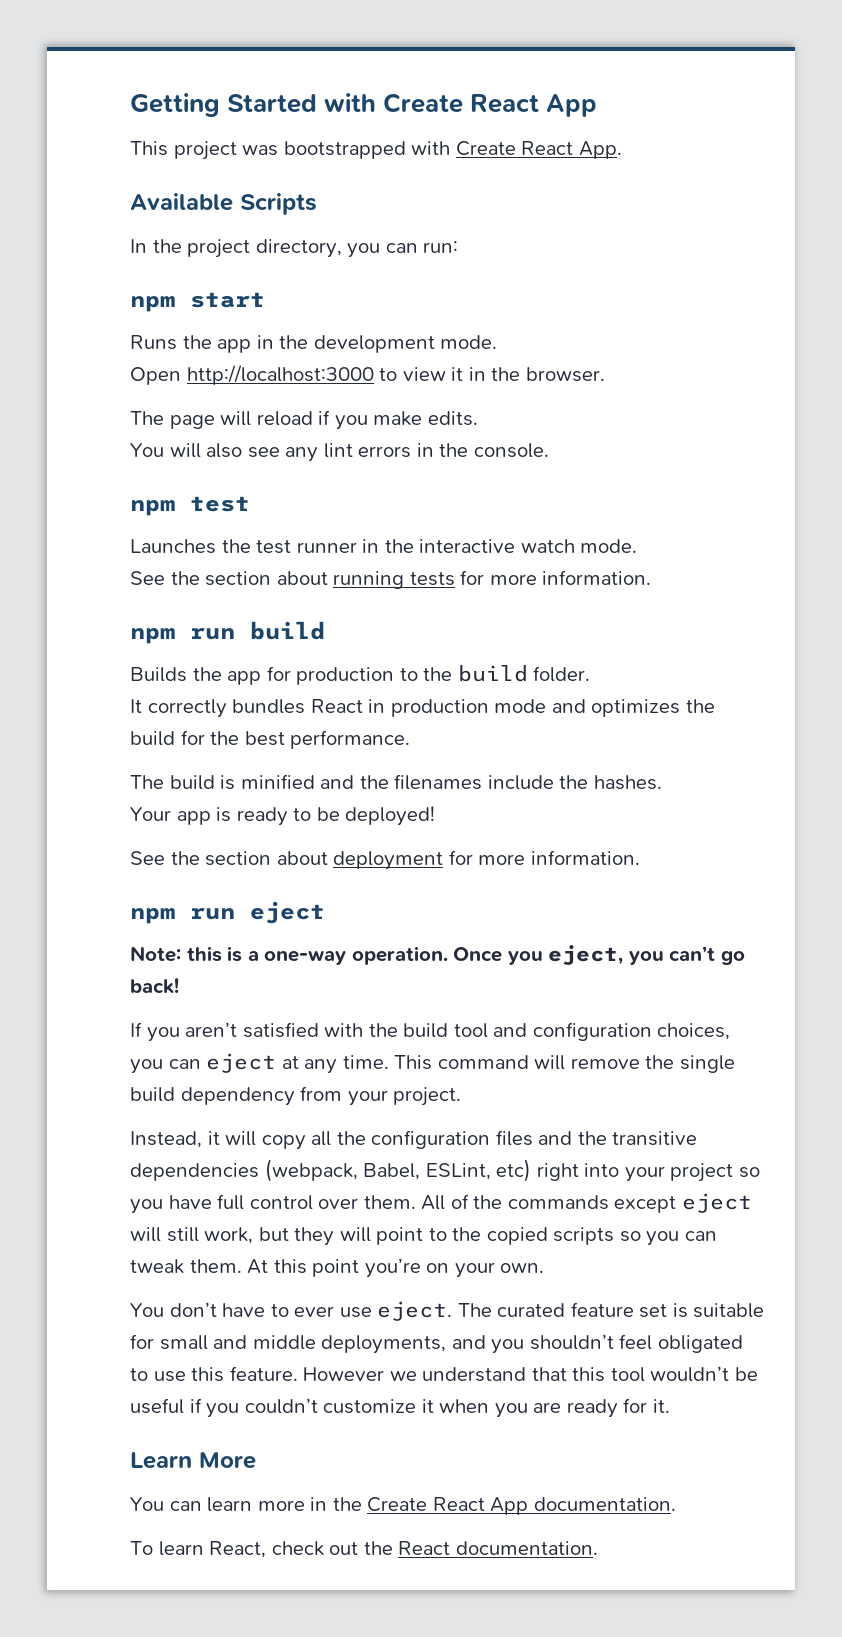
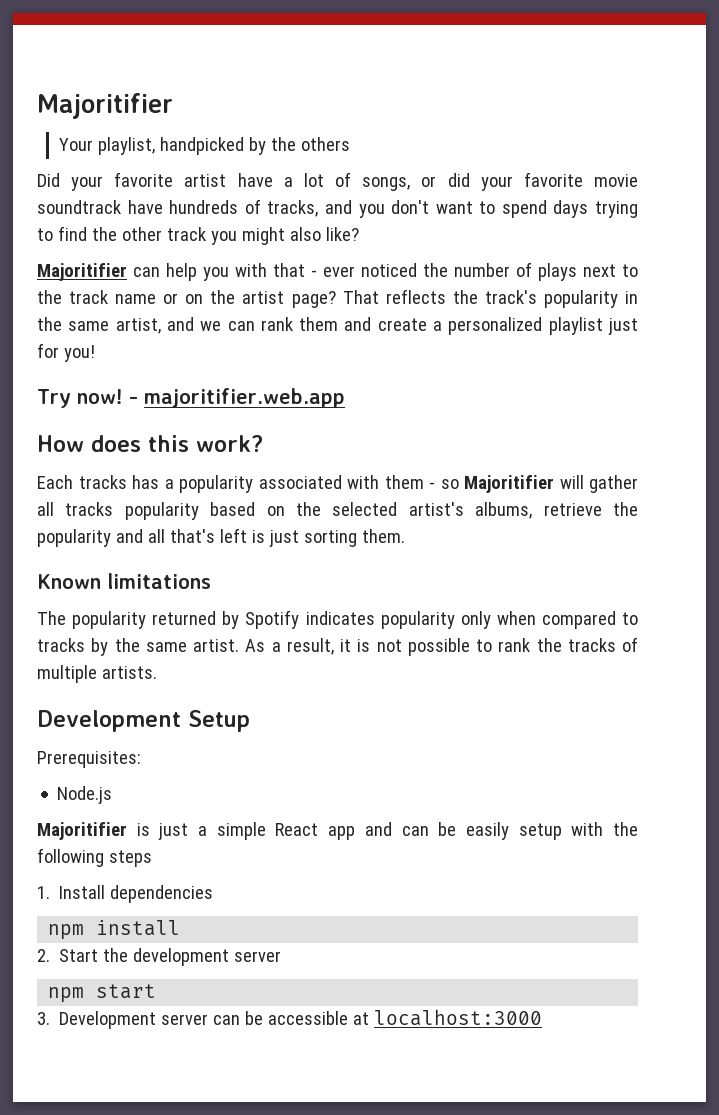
[130,93,598,117] [130,141,622,160] [130,193,317,215] [130,239,459,258] [130,292,265,312] [130,335,498,353] [130,365,605,385] [130,410,478,430] [130,443,549,462] [130,496,250,516] [130,539,638,554] [130,570,652,589] [130,621,325,644] [130,665,591,685] [130,699,715,718] [130,730,411,749] [130,774,662,790] [130,806,436,826] [130,850,640,870] [130,901,325,924] [130,945,745,965] [130,978,179,994] [130,1022,731,1042] [130,1053,735,1074] [130,1086,462,1106] [130,1130,698,1150] [130,1159,760,1182] [130,1193,752,1214] [130,1227,717,1246] [130,1258,545,1278] [130,1301,765,1321] [130,1334,743,1354] [130,1366,758,1382] [130,1398,670,1418] [130,1452,256,1469] [130,1497,676,1515] [130,1541,598,1558] Getting Started with Create React App // This project was bootstrapped with Create React App. // Available Scripts // In the project directory, you can run: // npm start // Runs the app in the development mode. // Open http://localhost:3000 to view it in the browser. // The page will reload if you make edits. // You will also see any lint errors in the console. // npm test // Launches the test runner in the interactive watch mode. // See the section about running tests for more information. // npm run build // Builds the app for production to the build folder. // It correctly bundles React in production mode and optimizes the build for the best performance. // The build is minified and the filenames include the hashes. // Your app is ready to be deployed! // See the section about deployment for more information. // npm run eject // Note: this is a one-way operation. Once you eject, you can’t go back! // If you aren’t satisfied with the build tool and configuration choices, you can eject at any time. This command will remove the single build dependency from your project. // Instead, it will copy all the configuration files and the transitive dependencies (webpack, Babel, ESLint, etc) right into your project so you have full control over them. All of the commands except eject will still work, but they will point to the copied scripts so you can tweak them. At this point you’re on your own. // You don’t have to ever use eject. The curated feature set is suitable for small and middle deployments, and you shouldn’t feel obligated to use this feature. However we understand that this tool wouldn’t be useful if you couldn’t customize it when you are ready for it. // Learn More // You can learn more in the Create React App documentation. // To learn React, check out the React documentation. -> [37,93,173,119] [59,137,351,155] [37,172,638,191] [37,199,638,218] [37,226,359,245] [37,262,638,281] [37,289,639,308] [37,317,639,335] [37,343,95,362] [37,388,345,408] [37,435,263,452] [37,475,638,493] [37,502,638,520] [37,528,405,547] [37,573,211,589] [37,610,639,629] [37,637,638,656] [37,665,157,683] [37,710,250,732] [37,751,141,768] [57,786,113,804] [37,822,638,840] [37,848,152,867] [37,885,214,903] [48,920,181,940] [37,948,282,966] [48,984,157,1003] [37,1009,543,1029] Majoritifier // Your playlist, handpicked by the others // Did your favorite artist have a lot of songs, or did your favorite movie soundtrack have hundreds of tracks, and you don't want to spend days trying to find the other track you might also like? // Majoritifier can help you with that - ever noticed the number of plays next to the track name or on the artist page? That reflects the track's popularity in the same artist, and we can rank them and create a personalized playlist just for you! // Try now! - majoritifier.web.app // How does this work? // Each tracks has a popularity associated with them - so Majoritifier will gather all tracks popularity based on the selected artist's albums, retrieve the popularity and all that's left is just sorting them. // Known limitations // The popularity returned by Spotify indicates popularity only when compared to tracks by the same artist. As a result, it is not possible to rank the tracks of multiple artists. // Development Setup // Prerequisites: // Node.js // Majoritifier is just a simple React app and can be easily setup with the following steps // 1. Install dependencies // npm install // 2. Start the development server // npm start // 3. Development server can be accessible at localhost:3000

